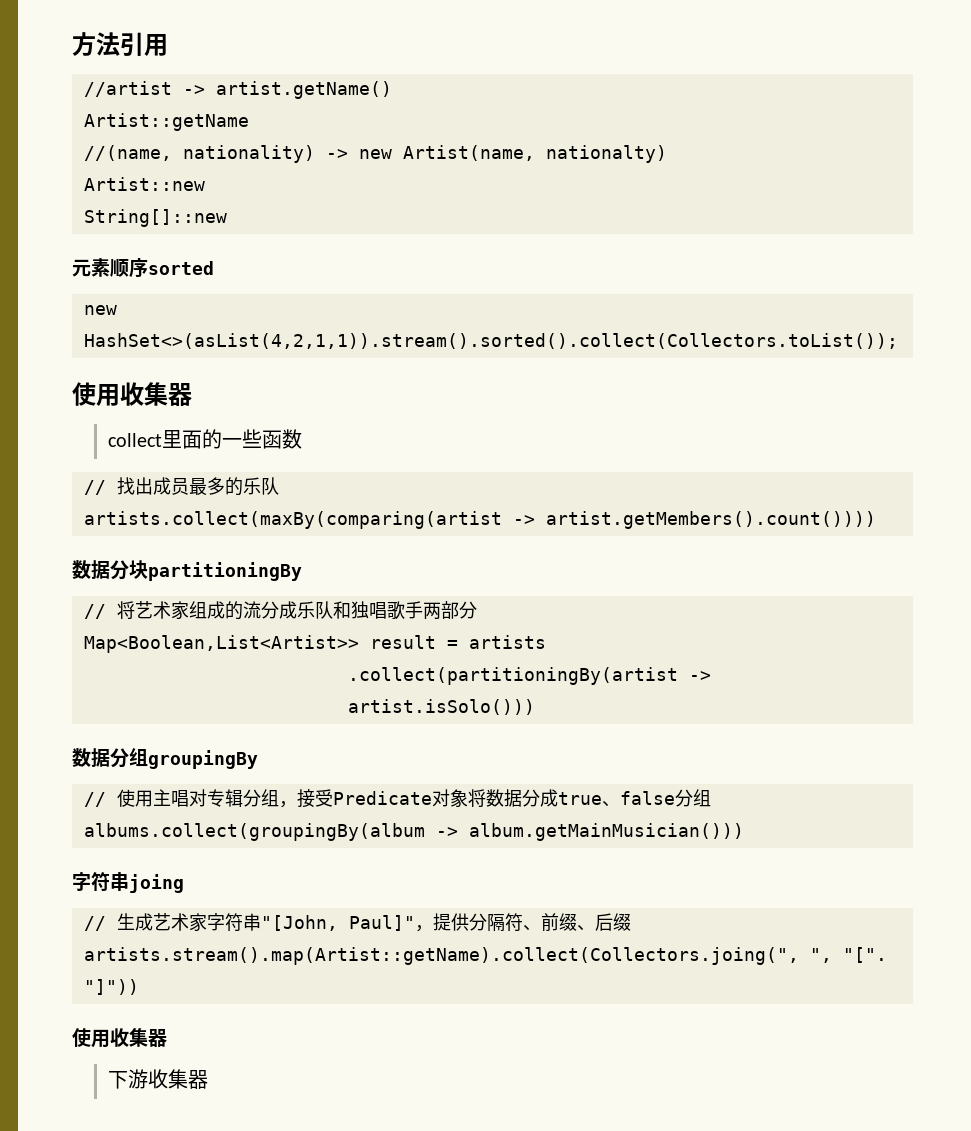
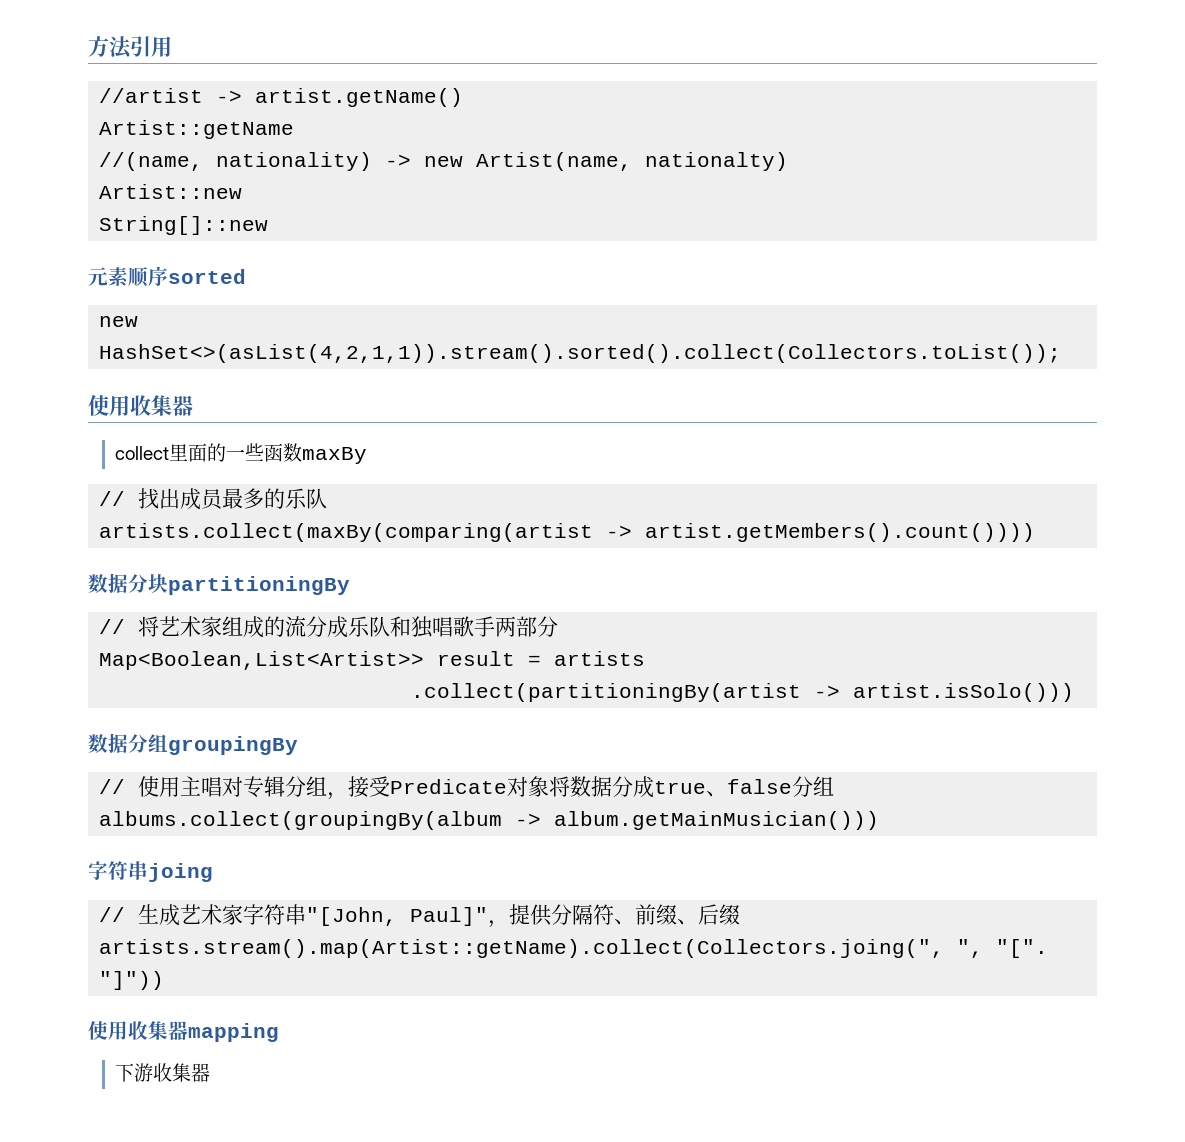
(303, 439) none -> [302,447,368,464] maxBy
(167, 1038) none -> [188,1023,279,1042] mapping

